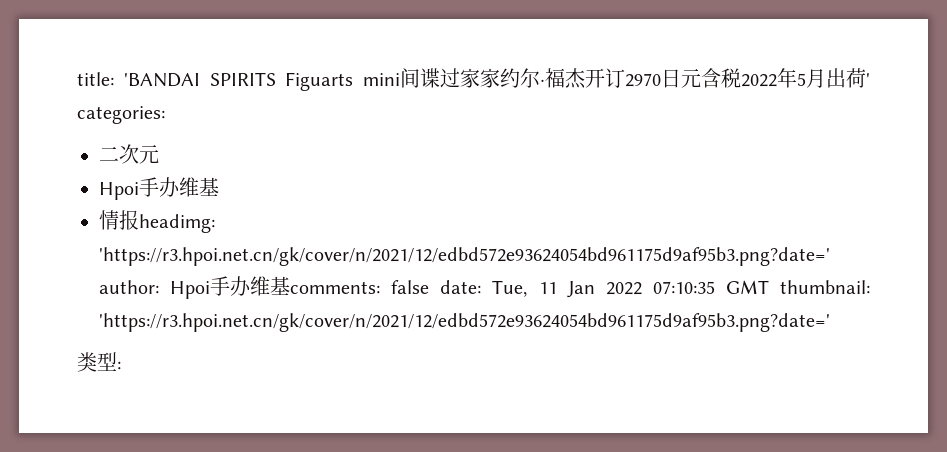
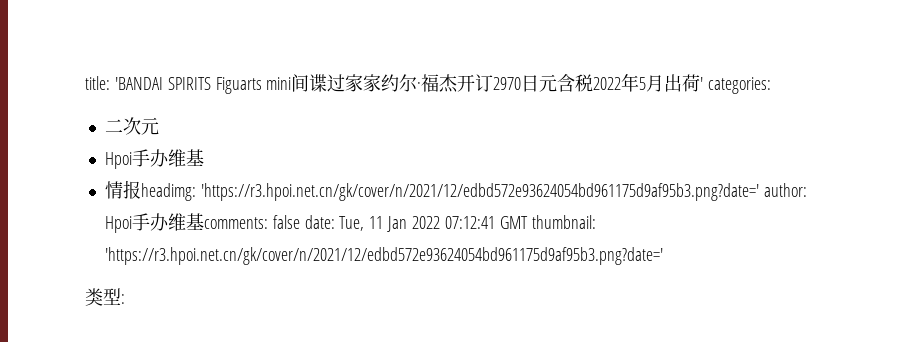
[652,281,715,294] 07:10:35 -> [444,216,495,229] 07:12:41

